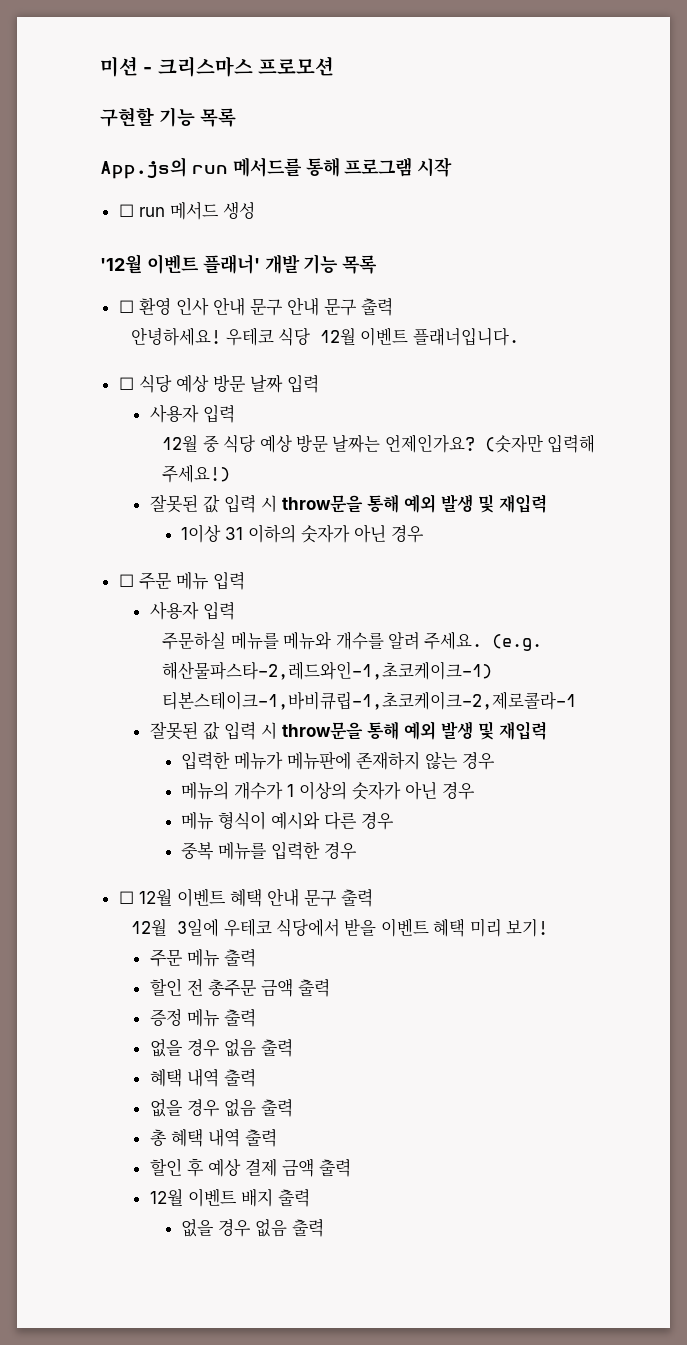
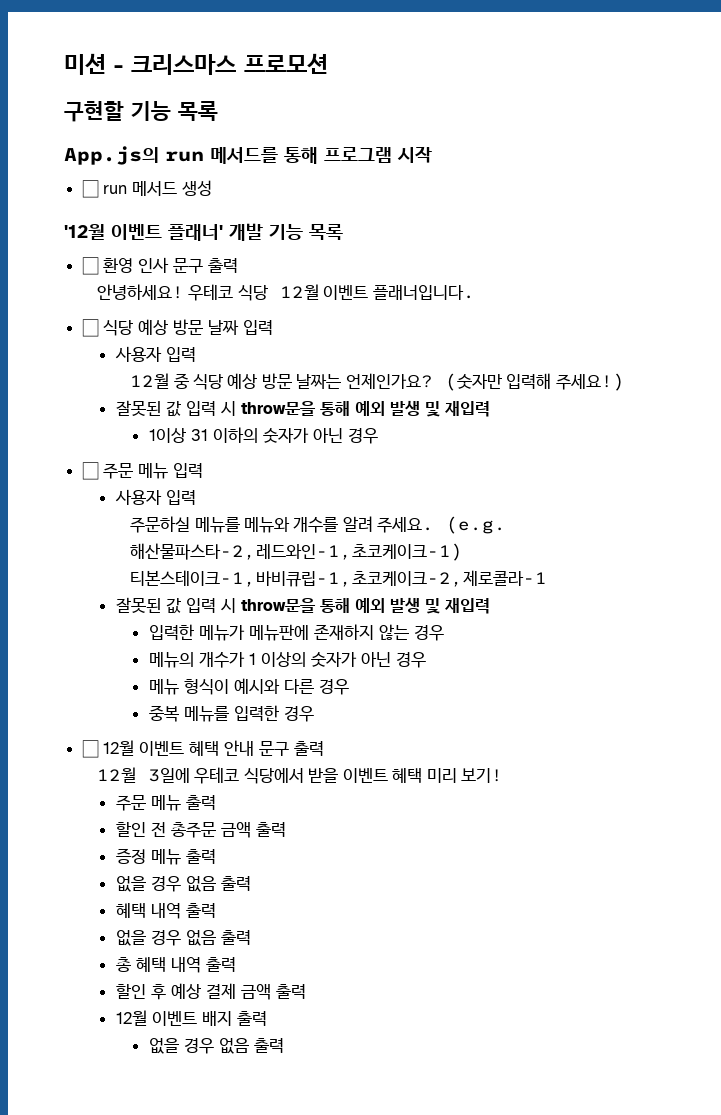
[212,297,319,316] 안내 문구 안내 -> (169, 265) none

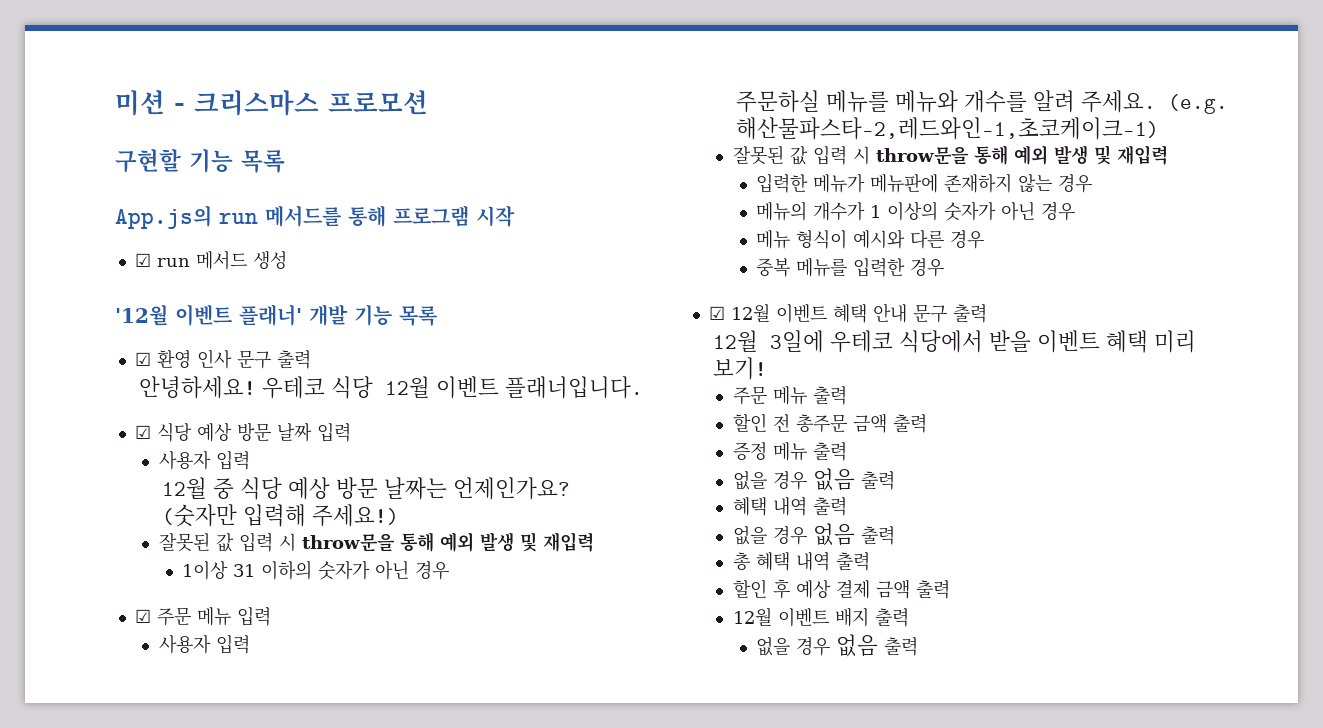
[81,180,99,198] ☐ -> [134,253,151,267] ☑
[81,257,99,275] ☐ -> [134,352,151,366] ☑
[81,319,99,337] ☐ -> [134,425,151,439] ☑
[81,462,99,480] ☐ -> [134,609,151,623] ☑
[130,570,548,587] 티본스테이크-1,바비큐립-1,초코케이크-2,제로콜라-1 -> (1160, 128) none
[81,740,99,758] ☐ -> [708,306,725,320] ☑

